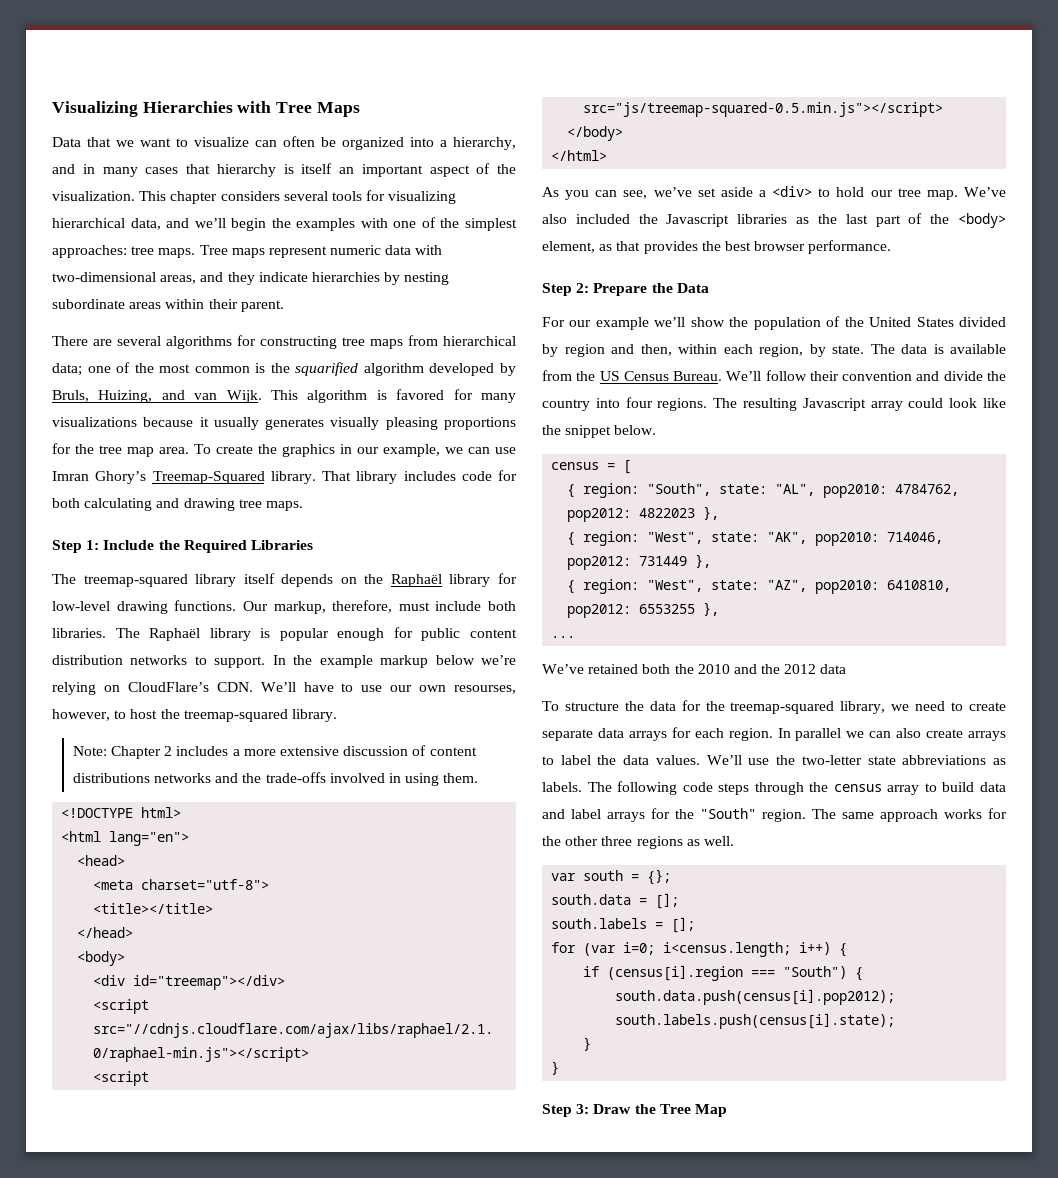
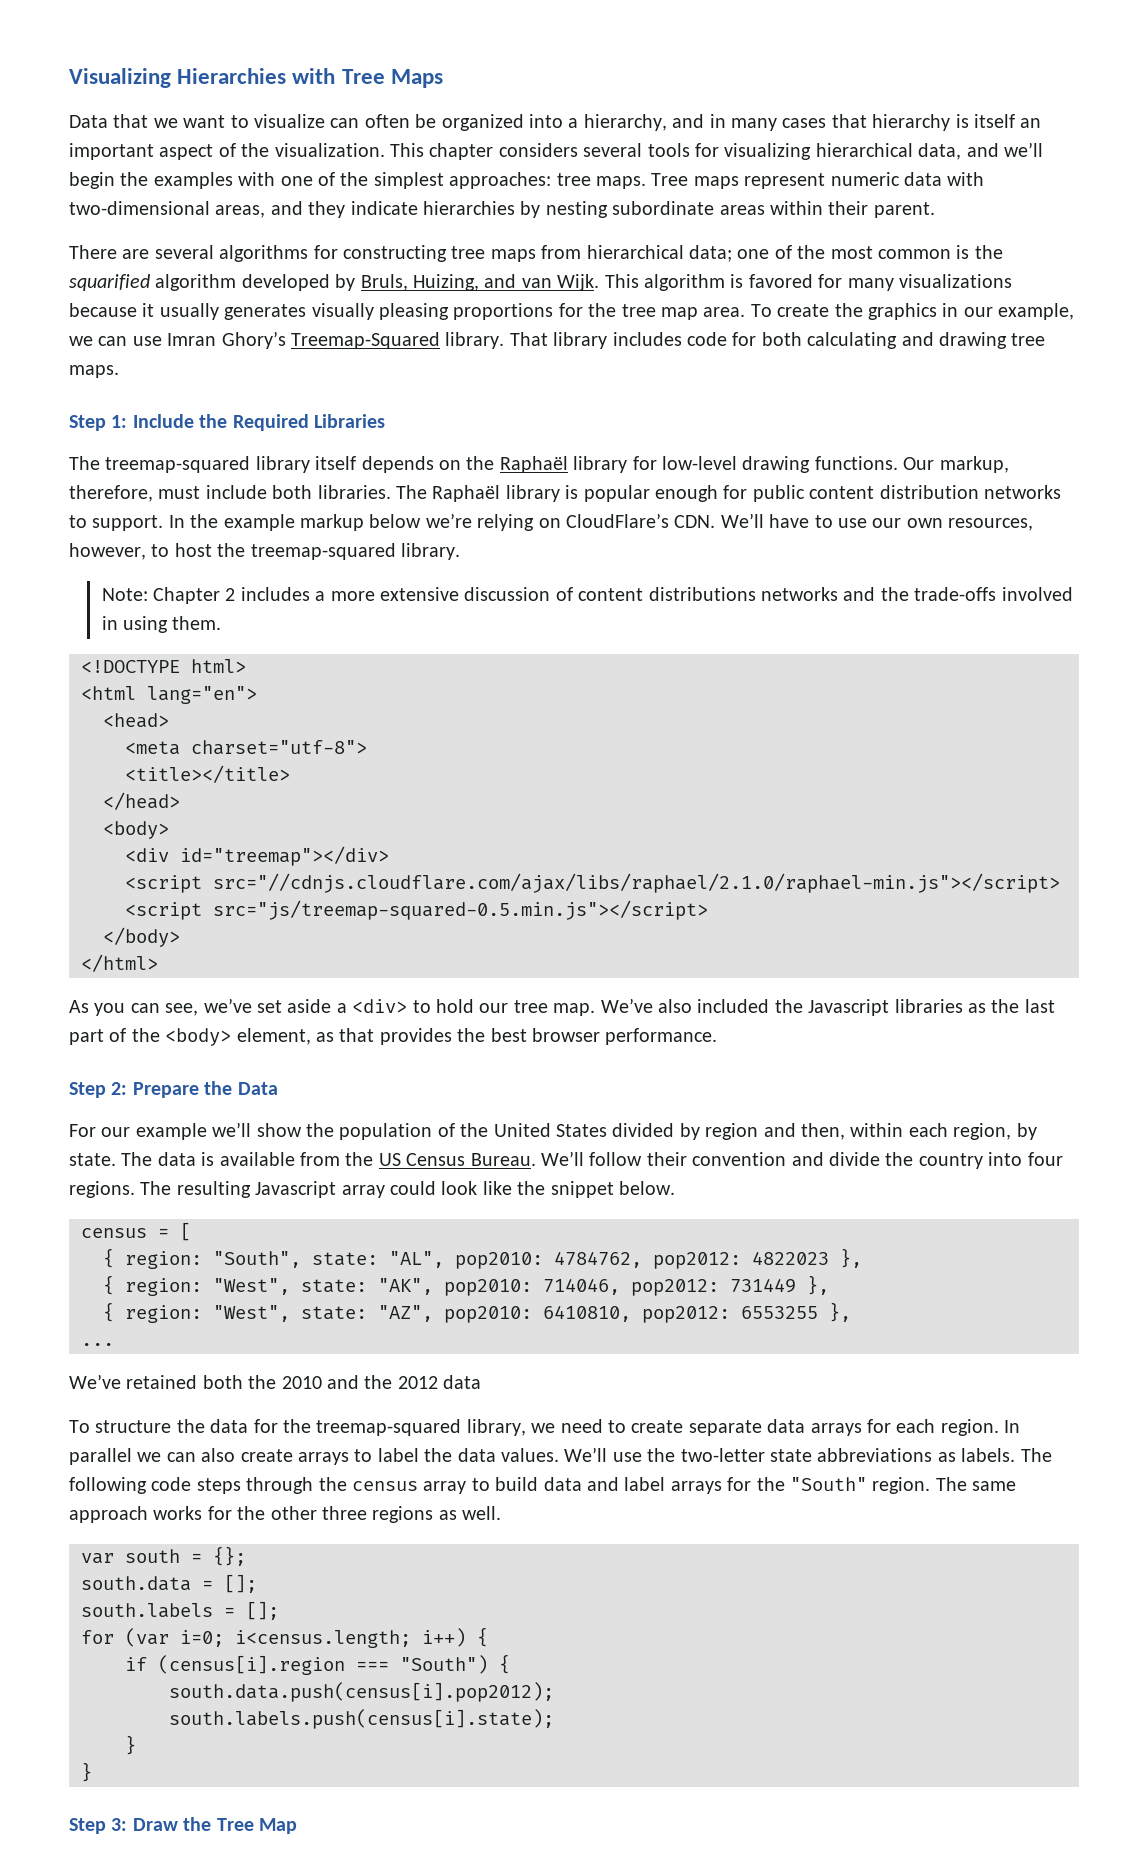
[453,685,516,694] resourses, -> [948,518,1034,531] resources,

